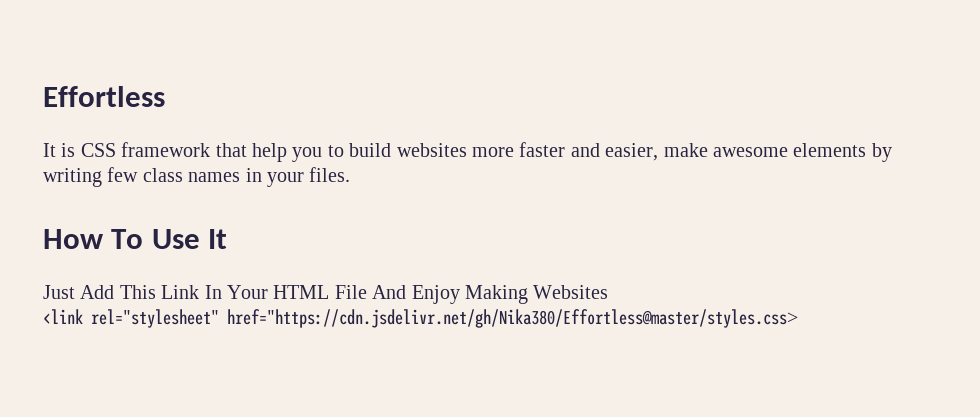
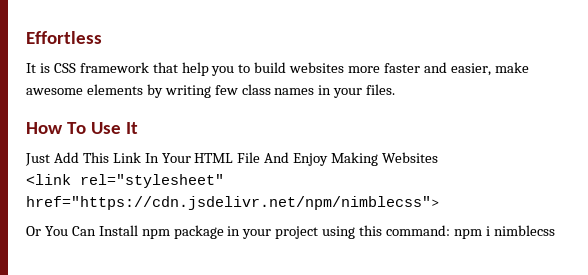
[227,309,798,328] href="https://cdn.jsdelivr.net/gh/Nika380/Effortless@master/styles.css> -> [26,196,439,210] [26,225,555,239] href="https://cdn.jsdelivr.net/npm/nimblecss"> // Or You Can Install npm package in your project using this command: npm i nimblecss

